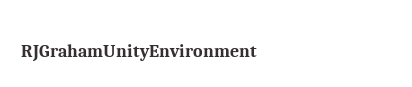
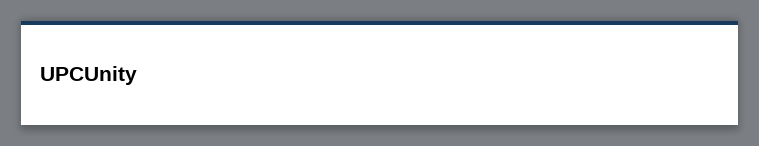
[21,44,257,62] RJGrahamUnityEnvironment -> [40,66,137,85] UPCUnity

